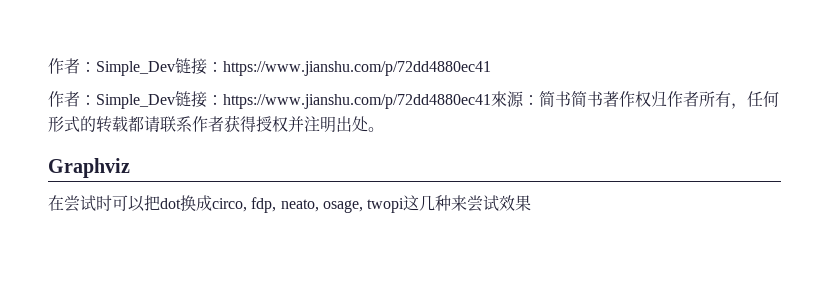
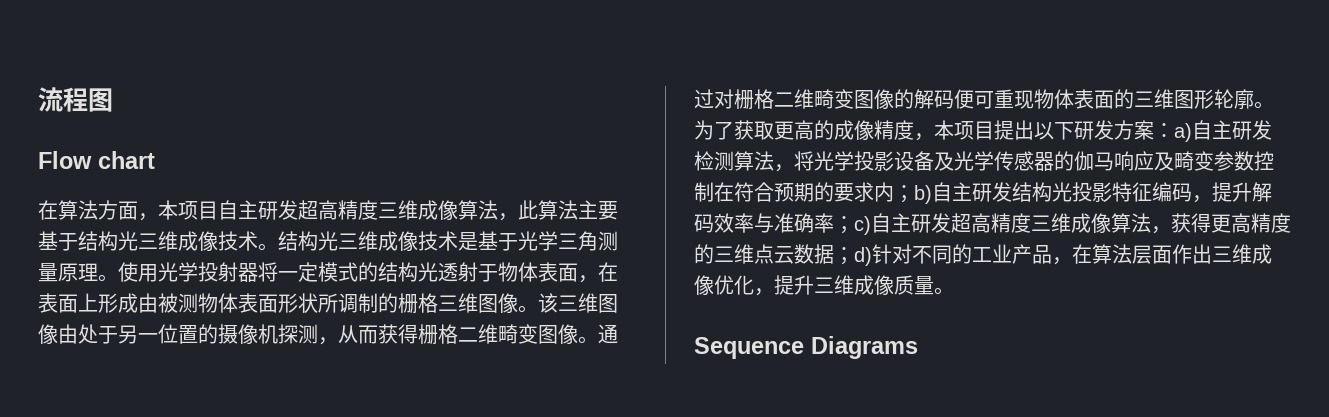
[48,58,491,76] [48,91,779,109] [48,115,384,133] [48,158,130,178] [48,195,532,213] 作者：Simple_Dev链接：https://www.jianshu.com/p/72dd4880ec41 // 作者：Simple_Dev链接：https://www.jianshu.com/p/72dd4880ec41來源：简书简书著作权归作者所有，任何形式的转载都请联系作者获得授权并注明出处。 // Graphviz // 在尝试时可以把dot换成circo, fdp, neato, osage, twopi这几种来尝试效果 -> [38,87,113,112] [38,151,155,169] [38,200,618,221] [38,231,618,251] [38,262,618,283] [38,293,618,313] [38,324,618,345] [694,89,1274,109] [694,120,1272,142] [694,151,1274,172] [694,182,1272,204] [694,213,1291,235] [694,244,1272,266] [694,275,954,296] [694,336,918,359] 流程图 // Flow chart // 在算法方面，本项目自主研发超高精度三维成像算法，此算法主要基于结构光三维成像技术。结构光三维成像技术是基于光学三角测量原理。使用光学投射器将一定模式的结构光透射于物体表面，在表面上形成由被测物体表面形状所调制的栅格三维图像。该三维图像由处于另一位置的摄像机探测，从而获得栅格二维畸变图像。通过对栅格二维畸变图像的解码便可重现物体表面的三维图形轮廓。为了获取更高的成像精度，本项目提出以下研发方案：a)自主研发检测算法，将光学投影设备及光学传感器的伽马响应及畸变参数控制在符合预期的要求内；b)自主研发结构光投影特征编码，提升解码效率与准确率；c)自主研发超高精度三维成像算法，获得更高精度的三维点云数据；d)针对不同的工业产品，在算法层面作出三维成像优化，提升三维成像质量。 // Sequence Diagrams

